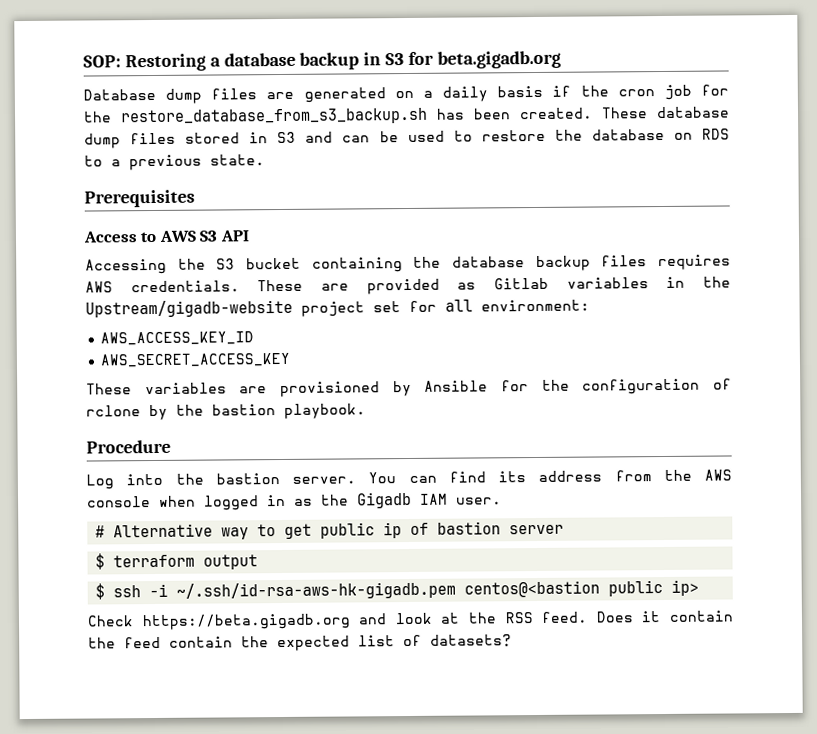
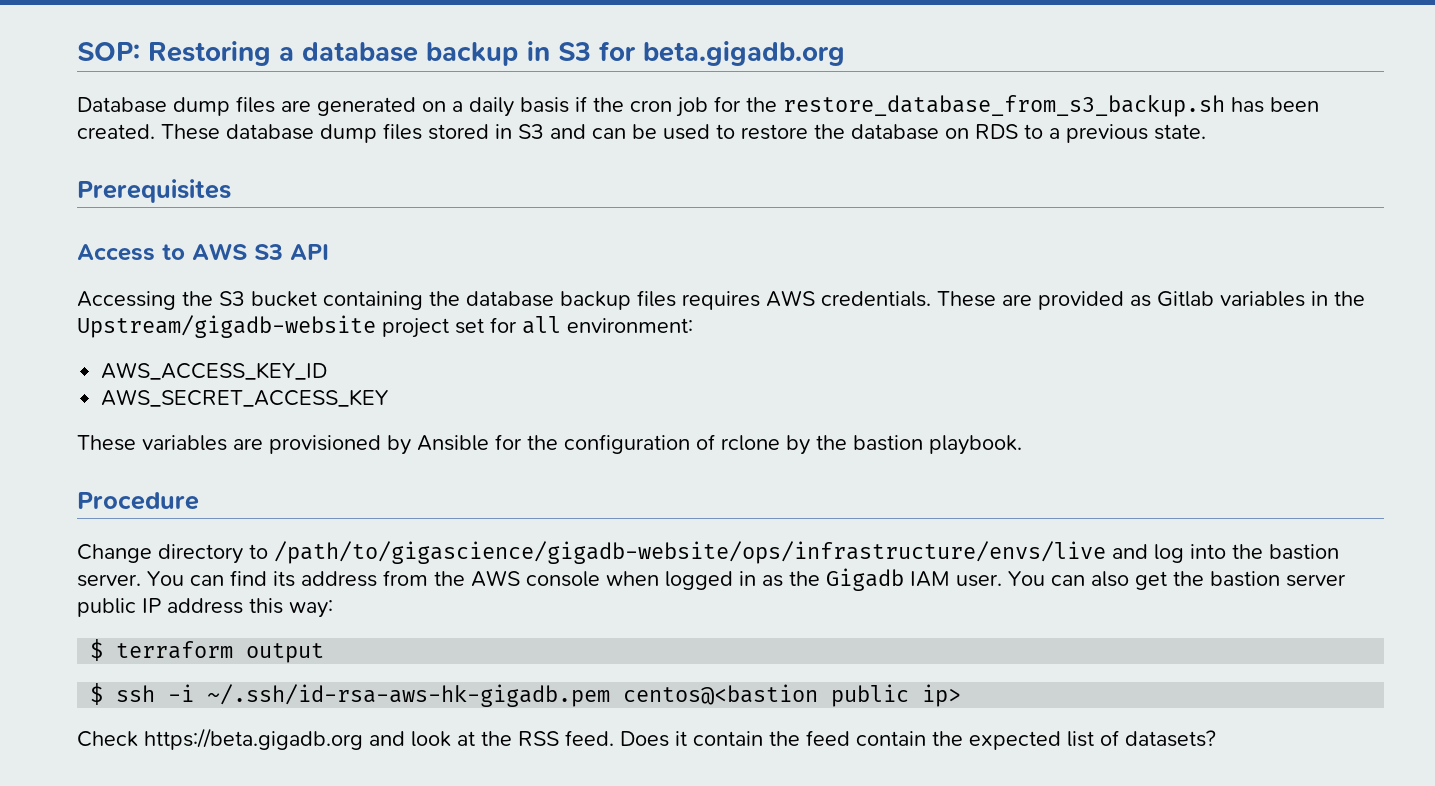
[86,474,114,490] Log -> [77,541,1184,564] Change directory to /path/to/gigascience/gigadb-website/ops/infrastructure/envs/live and log
[95,521,565,540] // # Alternative way to get public ip of bastion server -> [1008,571,1346,590] [77,598,333,618] You can also get the bastion server public IP address this way:

